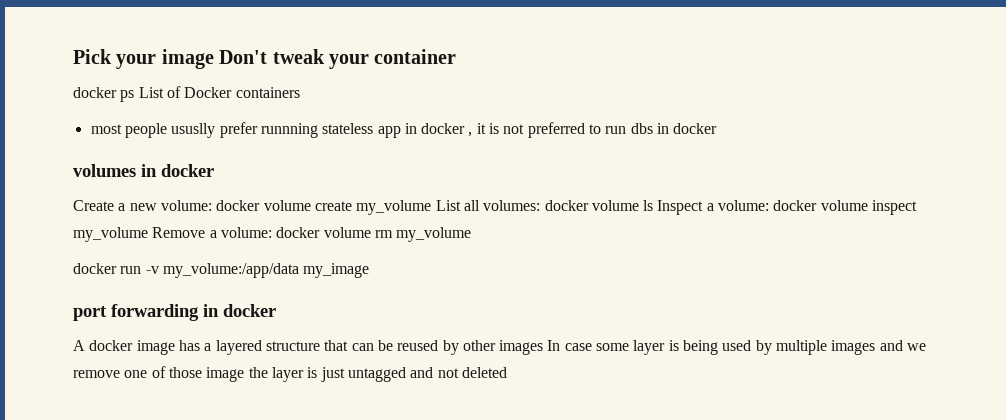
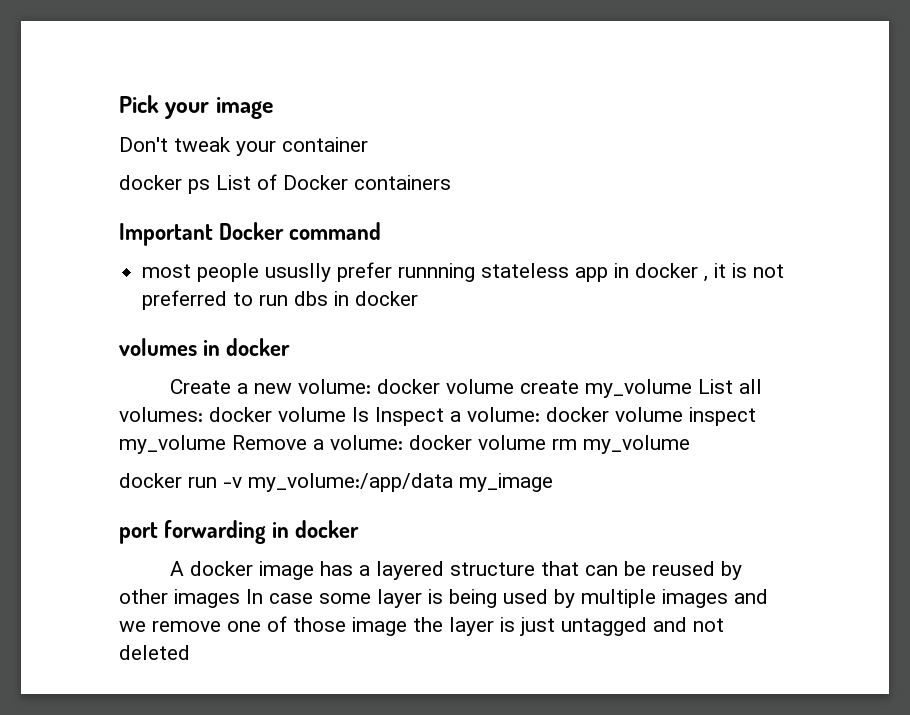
(214, 59) none -> (273, 108) //
(300, 92) none -> [119,222,382,246] // Important Docker command

